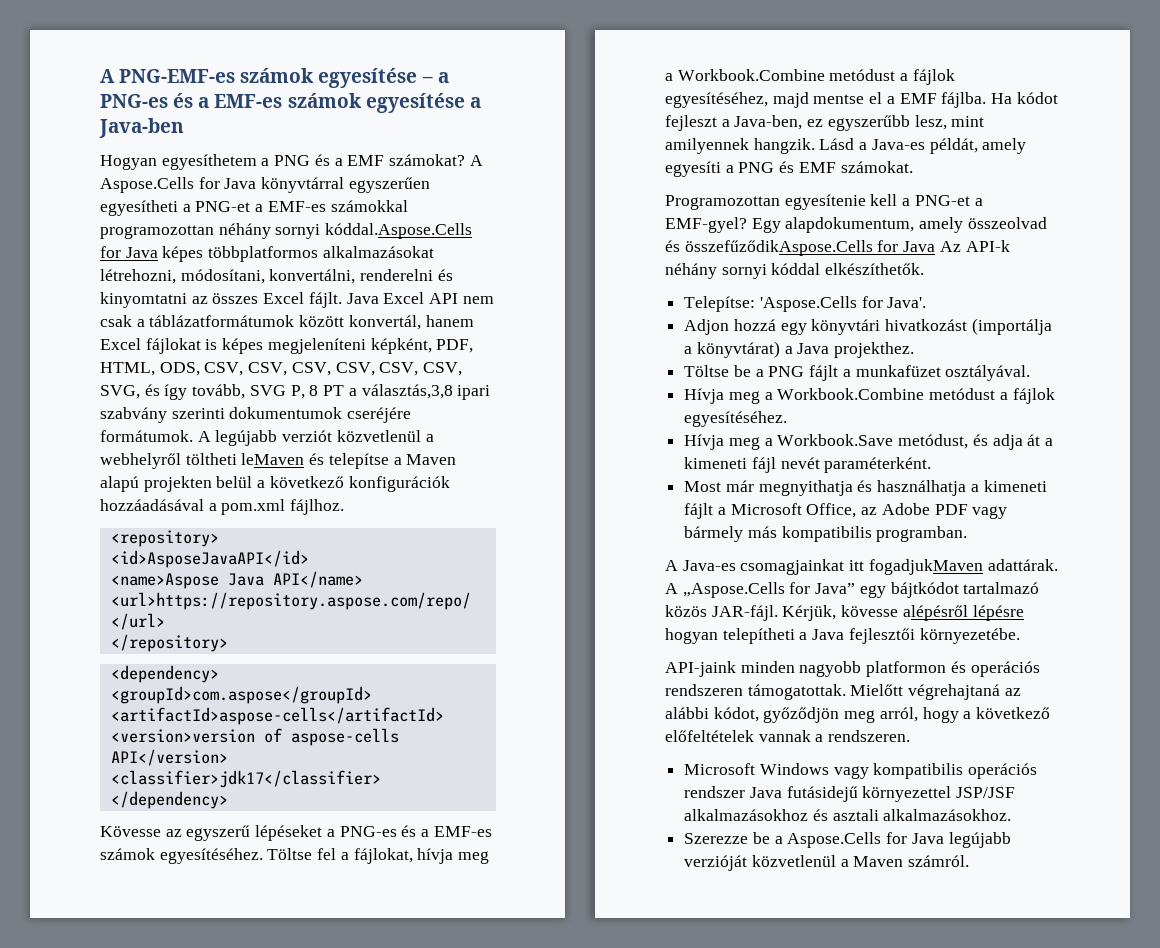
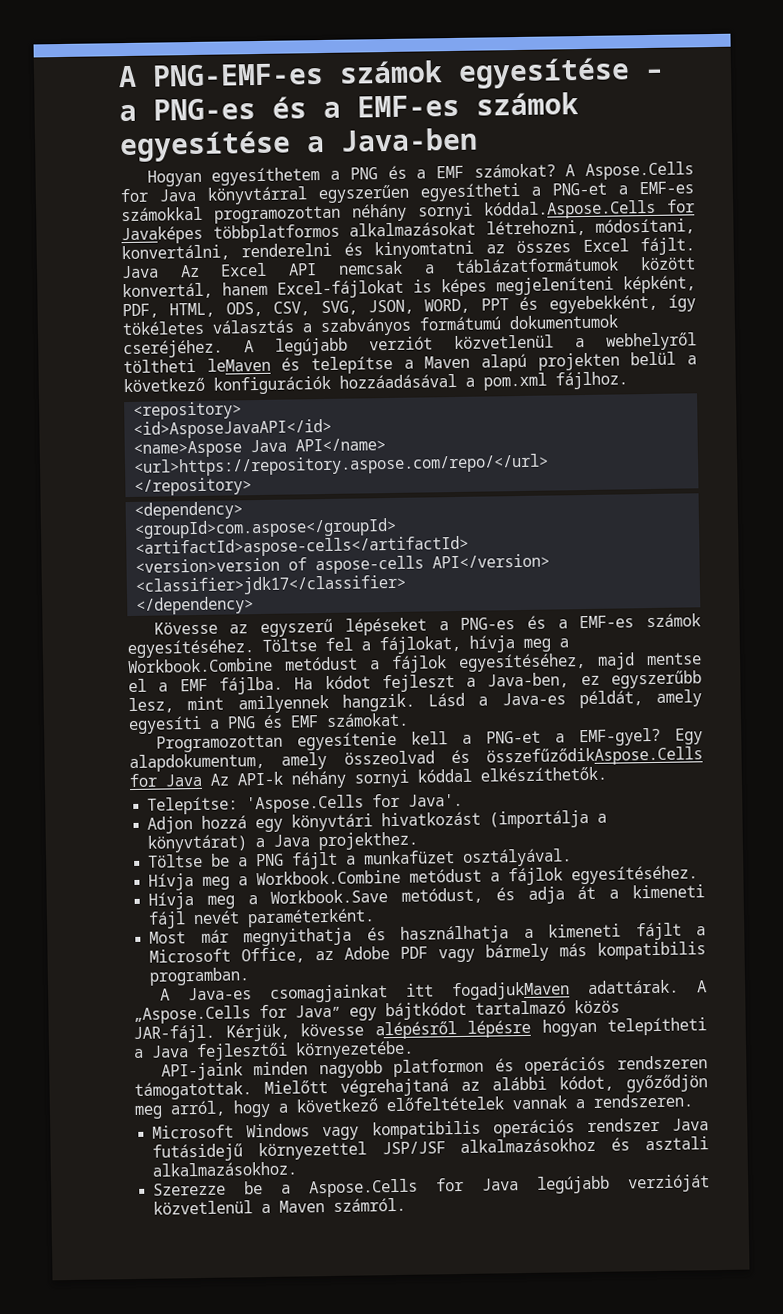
[125,246,204,262] Java képes -> [121,225,203,245] Javaképes
(379, 298) none -> [179,264,200,278] Az
[462,296,494,304] [100,315,132,327] nem csak -> [337,260,403,275] nemcsak
[100,338,201,354] Excel fájlokat -> [277,279,404,299] Excel-fájlokat
[248,362,463,376] [100,384,491,400] [100,407,412,423] [100,430,193,442] CSV, CSV, CSV, CSV, CSV, SVG, és így tovább, SVG P, 8 PT a választás,3,8 ipari szabvány szerinti dokumentumok cseréjére formátumok. -> [320,294,696,316] [122,314,618,337] [123,339,223,359] SVG, JSON, WORD, PPT és egyebekként, így tökéletes választás a szabványos formátumú dokumentumok cseréjéhez.

